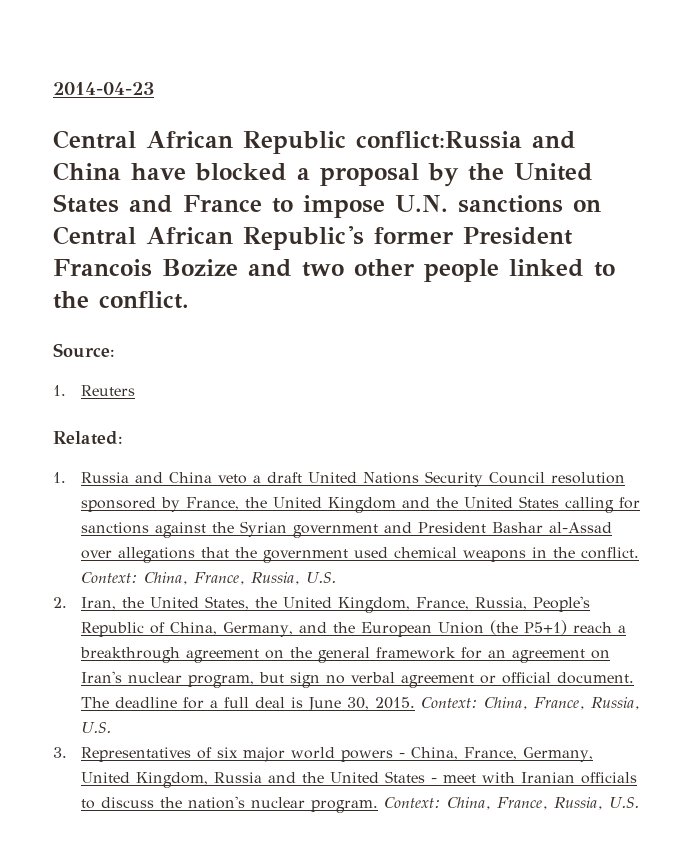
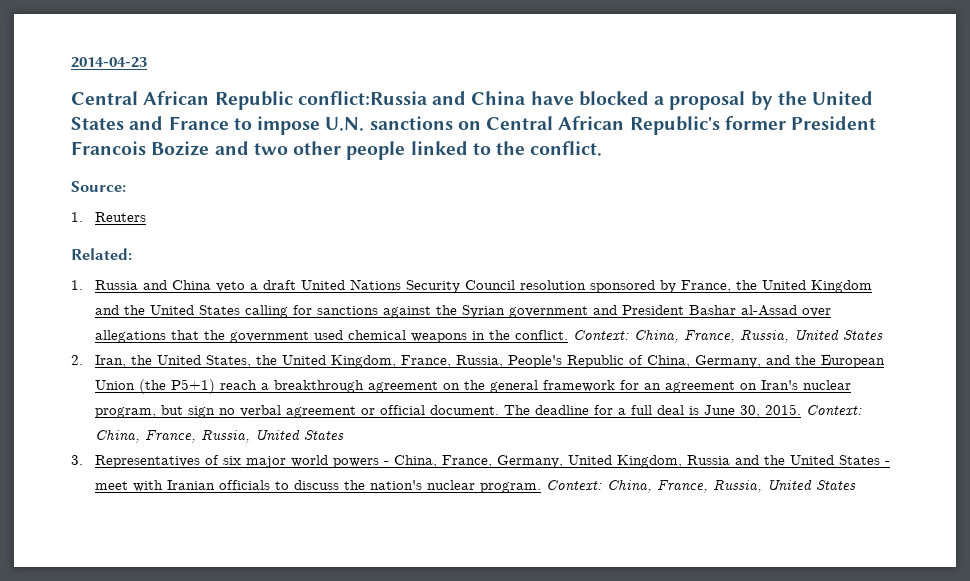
[306,572,337,584] U.S. -> [794,329,884,341] United States
[81,722,112,734] U.S. -> [255,429,345,441] United States
[609,797,640,809] U.S. -> [767,479,857,491] United States

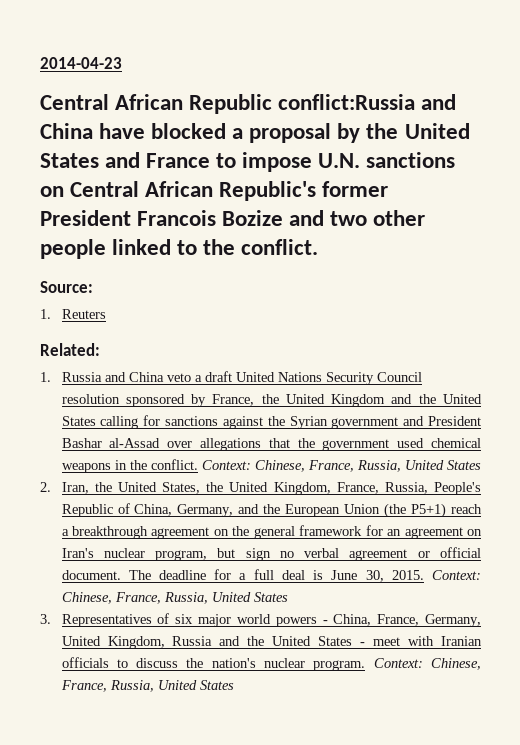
[634,329,680,343] China, -> [254,460,305,472] Chinese,
[95,429,141,443] China, -> [61,592,112,604] Chinese,
[607,479,653,493] China, -> [431,658,481,670] Chinese,

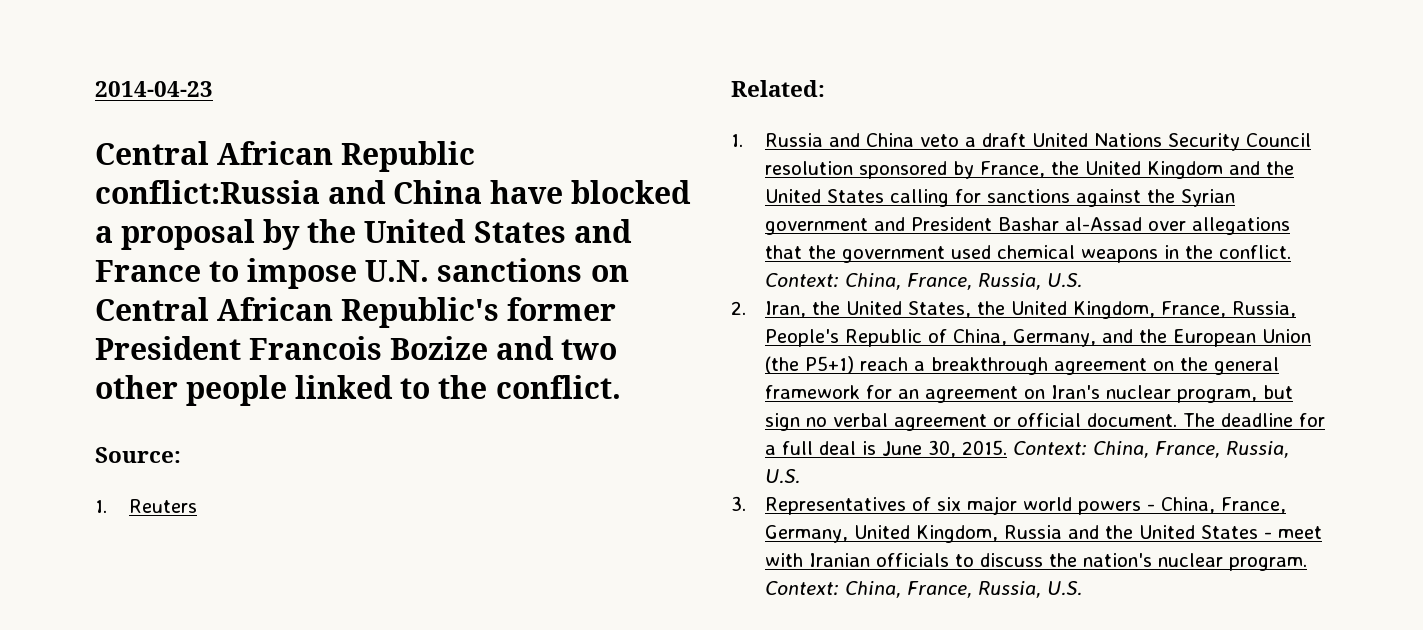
[254,460,481,472] Chinese, France, Russia, United States -> [844,273,1082,290] China, France, Russia, U.S.
[61,592,288,604] Chinese, France, Russia, United States -> [1092,441,1289,458] [764,469,800,484] China, France, Russia, U.S.
[431,658,481,670] [60,680,234,692] Chinese, France, Russia, United States -> [844,581,1082,598] China, France, Russia, U.S.

